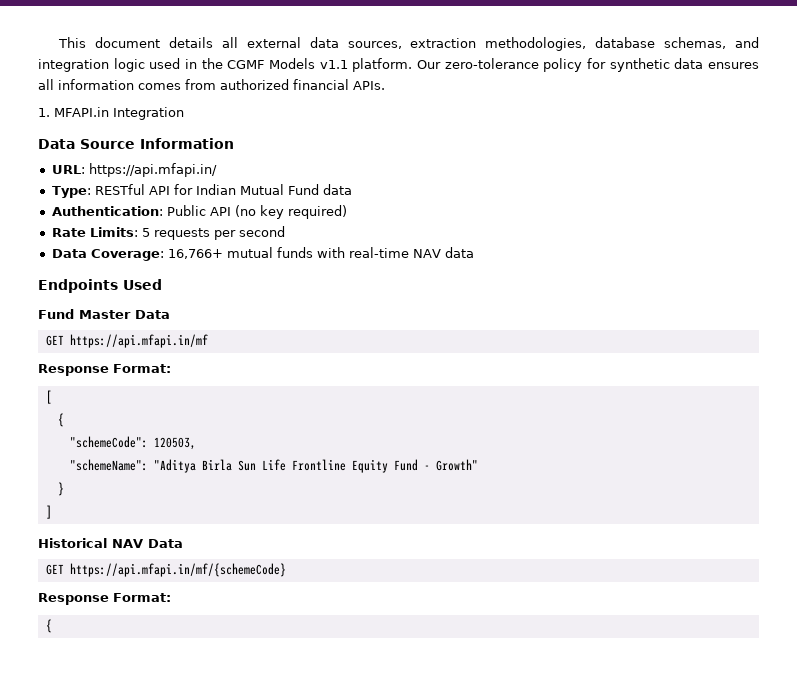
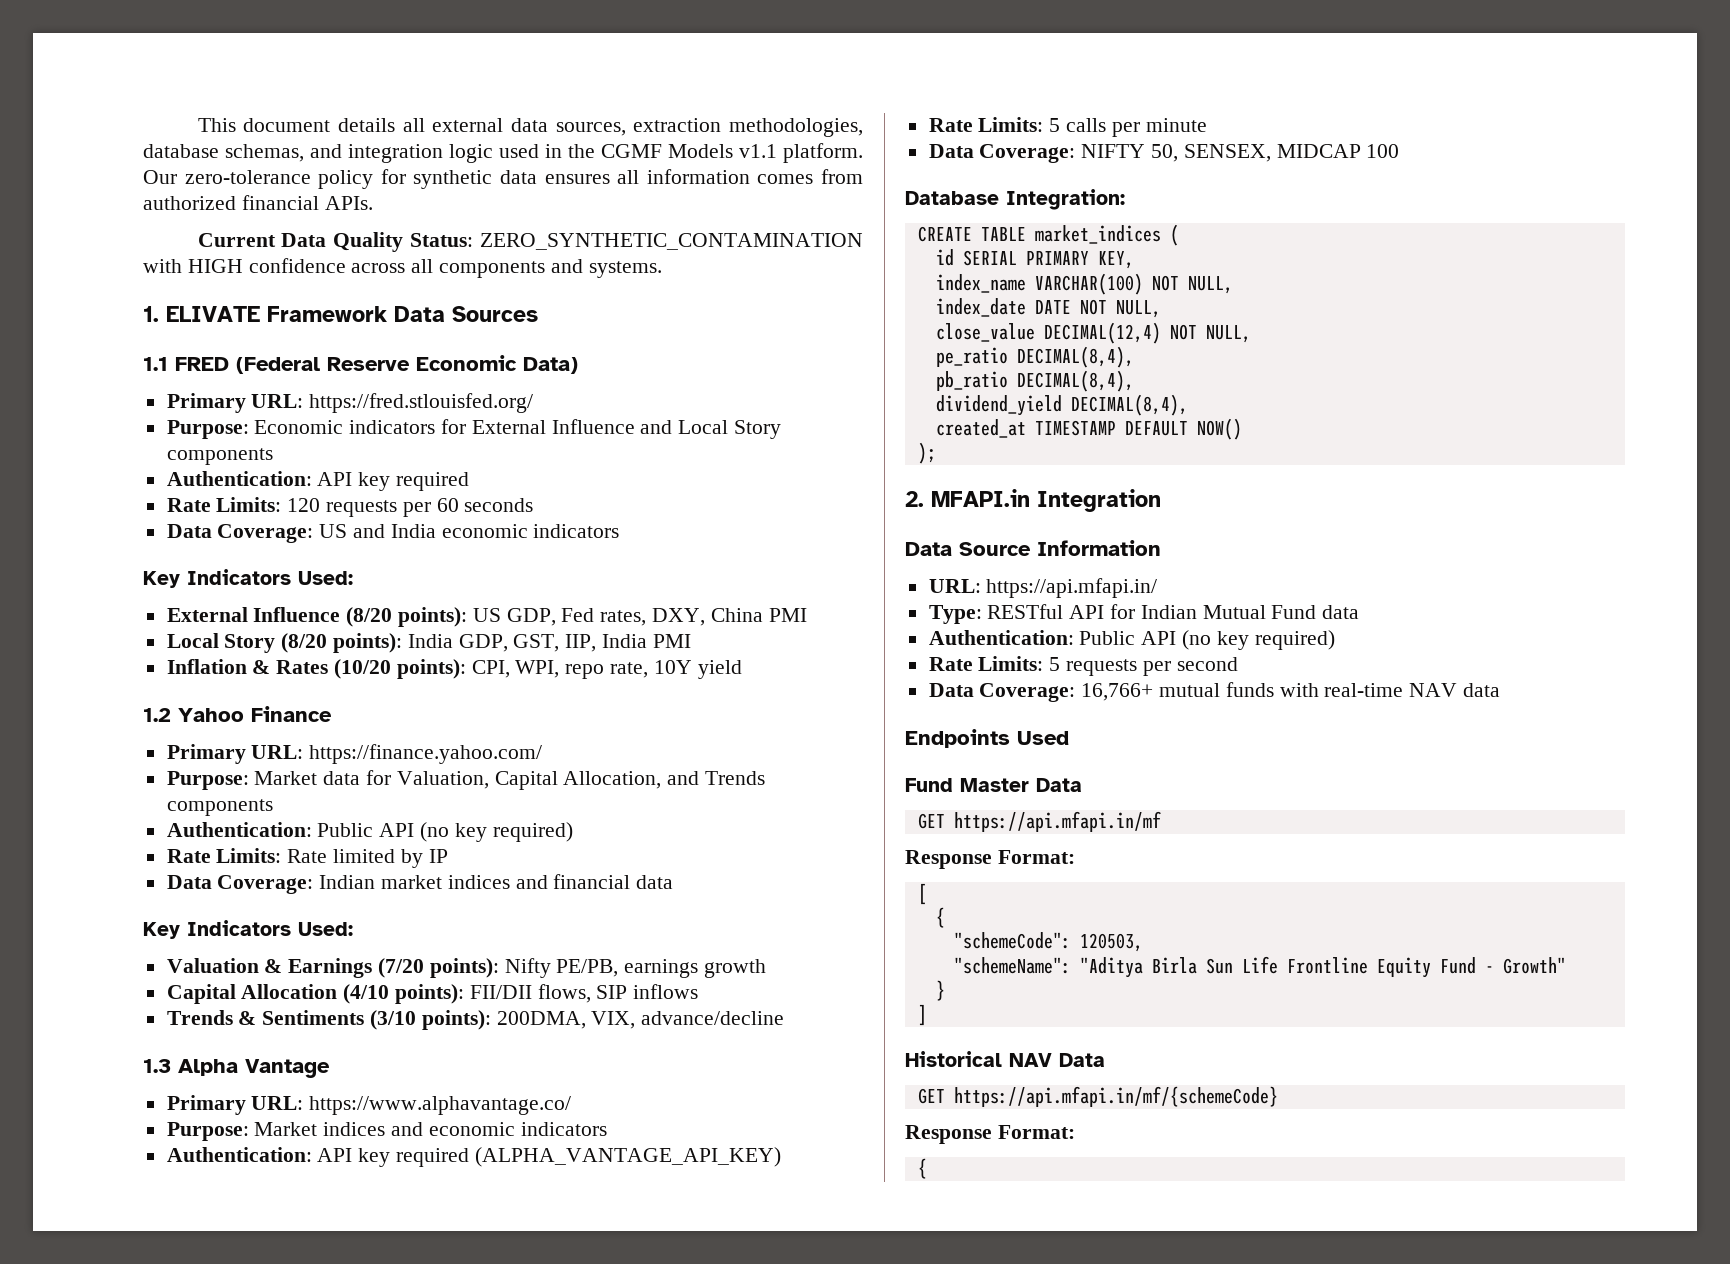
[38,108,50,117] 1. -> [197,232,863,252] [143,258,662,278] [143,306,538,322] [143,355,578,374] [166,393,534,413] [166,419,782,439] [166,448,273,465] [166,471,470,491] [166,497,534,517] [166,524,620,543] [143,569,353,588] [166,607,807,627] [166,633,691,653] [166,659,742,679] [143,706,332,722] [166,744,543,764] [166,770,766,790] [166,799,273,816] [166,822,573,842] [166,848,448,868] [166,874,674,894] [143,920,353,939] [166,958,767,978] [166,984,699,1004] [166,1010,785,1030] [143,1059,330,1078] [166,1095,572,1115] [166,1122,607,1141] [166,1147,781,1167] [928,117,1207,137] [928,144,1400,163] [905,189,1125,210] [917,224,1179,246] [935,249,1134,269] [935,273,1233,295] [935,298,1161,318] [935,322,1251,344] [935,346,1134,368] [935,370,1134,392] [935,394,1188,416] [935,418,1242,440] [917,442,936,464] [905,491,924,507] Current Data Quality Status: ZERO_SYNTHETIC_CONTAMINATION with HIGH confidence across all components and systems. // 1. ELIVATE Framework Data Sources // 1.1 FRED (Federal Reserve Economic Data) // Primary URL: https://fred.stlouisfed.org/ // Purpose: Economic indicators for External Influence and Local Story components // Authentication: API key required // Rate Limits: 120 requests per 60 seconds // Data Coverage: US and India economic indicators // Key Indicators Used: // External Influence (8/20 points): US GDP, Fed rates, DXY, China PMI // Local Story (8/20 points): India GDP, GST, IIP, India PMI // Inflation & Rates (10/20 points): CPI, WPI, repo rate, 10Y yield // 1.2 Yahoo Finance // Primary URL: https://finance.yahoo.com/ // Purpose: Market data for Valuation, Capital Allocation, and Trends components // Authentication: Public API (no key required) // Rate Limits: Rate limited by IP // Data Coverage: Indian market indices and financial data // Key Indicators Used: // Valuation & Earnings (7/20 points): Nifty PE/PB, earnings growth // Capital Allocation (4/10 points): FII/DII flows, SIP inflows // Trends & Sentiments (3/10 points): 200DMA, VIX, advance/decline // 1.3 Alpha Vantage // Primary URL: https://www.alphavantage.co/ // Purpose: Market indices and economic indicators // Authentication: API key required (ALPHA_VANTAGE_API_KEY) // Rate Limits: 5 calls per minute // Data Coverage: NIFTY 50, SENSEX, MIDCAP 100 // Database Integration: // CREATE TABLE market_indices ( // id SERIAL PRIMARY KEY, // index_name VARCHAR(100) NOT NULL, // index_date DATE NOT NULL, // close_value DECIMAL(12,4) NOT NULL, // pe_ratio DECIMAL(8,4), // pb_ratio DECIMAL(8,4), // dividend_yield DECIMAL(8,4), // created_at TIMESTAMP DEFAULT NOW() // ); // 2.

